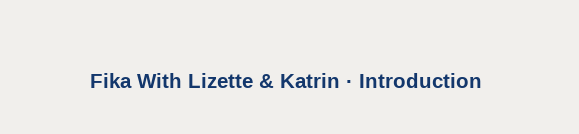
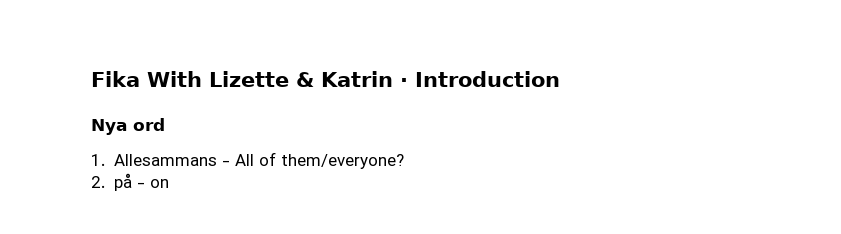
(482, 80) none -> [91,118,165,135] [91,152,404,169] [91,173,169,191] // Nya ord // 1. Allesammans - All of them/everyone? // 2. på - on

